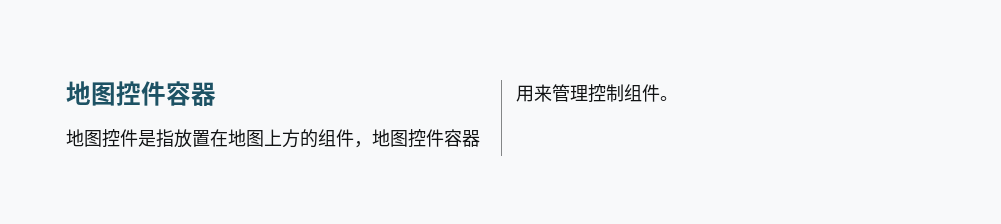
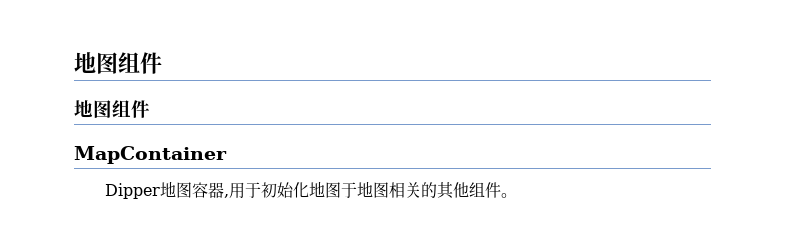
[66,81,216,106] [66,129,480,148] [516,84,624,103] 地图控件容器 // 地图控件是指放置在地图上方的组件，地图控件容器用来管理控制 -> [74,52,162,74] [74,100,150,118] [74,146,227,164] [104,181,469,199] 地图组件 // 地图组件 // MapContainer // Dipper地图容器,用于初始化地图于地图相关的其他

